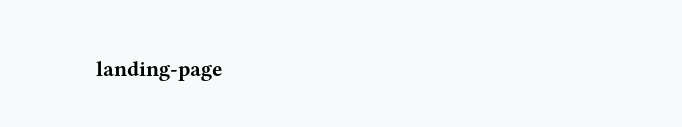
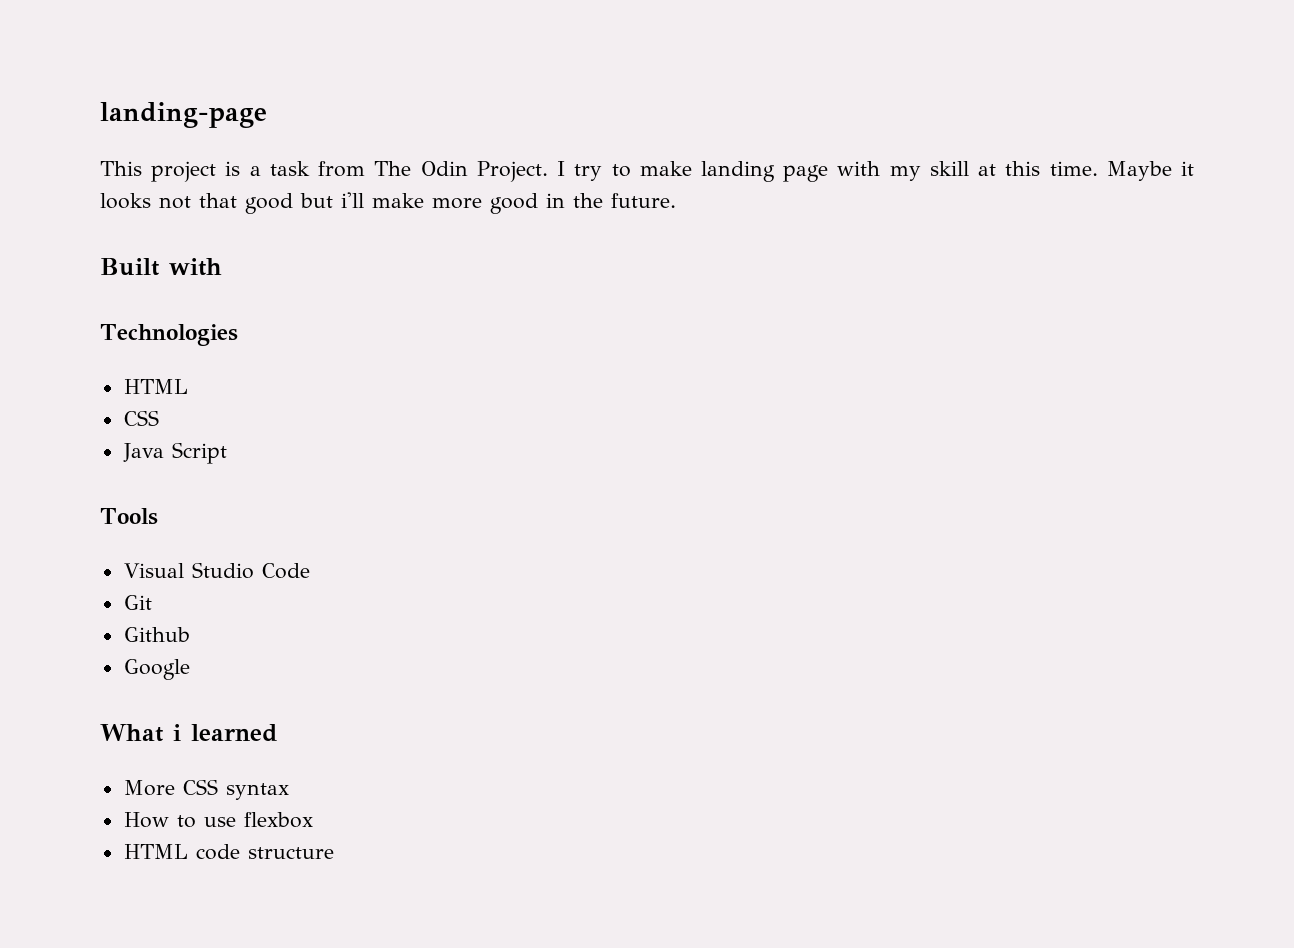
(223, 71) none -> [100,161,1195,182] [100,192,676,214] [100,258,222,276] [100,324,238,346] [123,379,188,394] [123,410,159,426] [122,442,227,464] [100,508,158,525] [123,562,310,579] [123,595,152,610] [123,627,190,642] [123,659,190,680] [100,724,278,742] [123,779,289,800] [123,812,313,828] [123,844,334,860] // This project is a task from The Odin Project. I try to make landing page with my skill at this time. Maybe it looks not that good but i'll make more good in the future. // Built with // Technologies // HTML // CSS // Java Script // Tools // Visual Studio Code // Git // Github // Google // What i learned // More CSS syntax // How to use flexbox // HTML code structure

